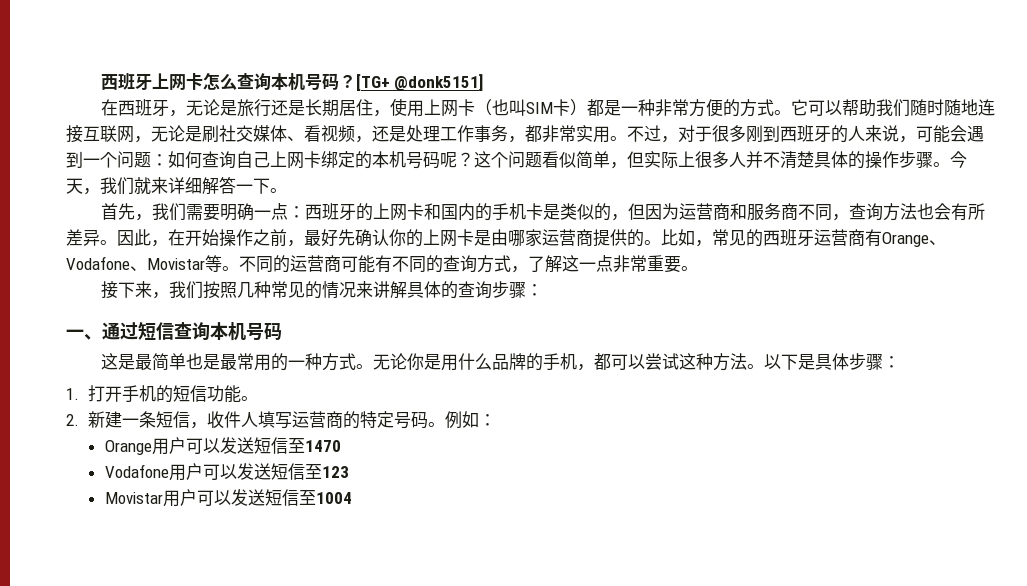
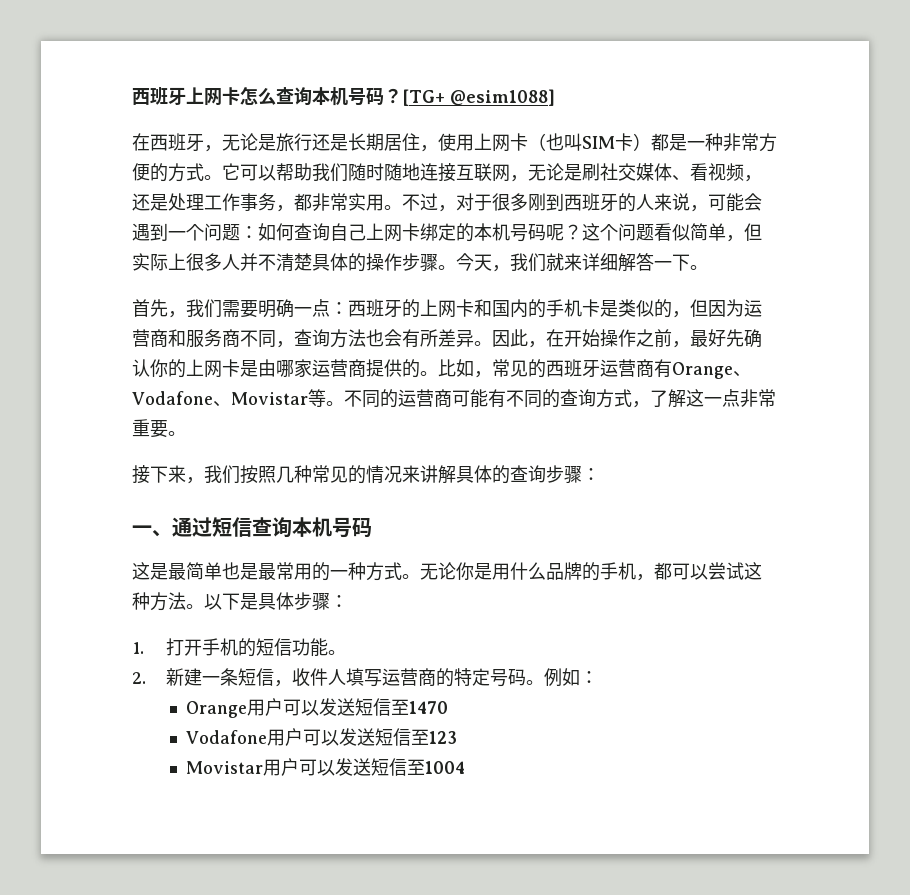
[394,74,484,91] @donk5151] -> [450,89,555,106] @esim1088]

